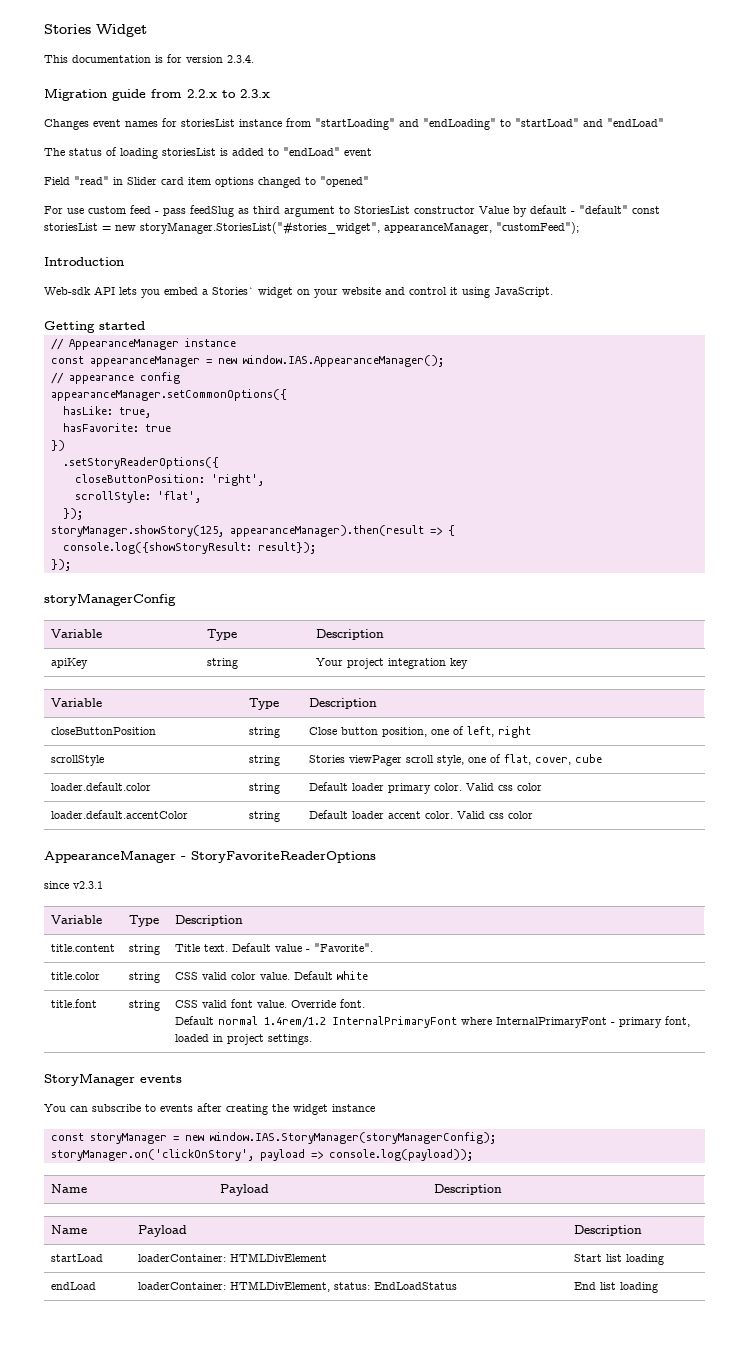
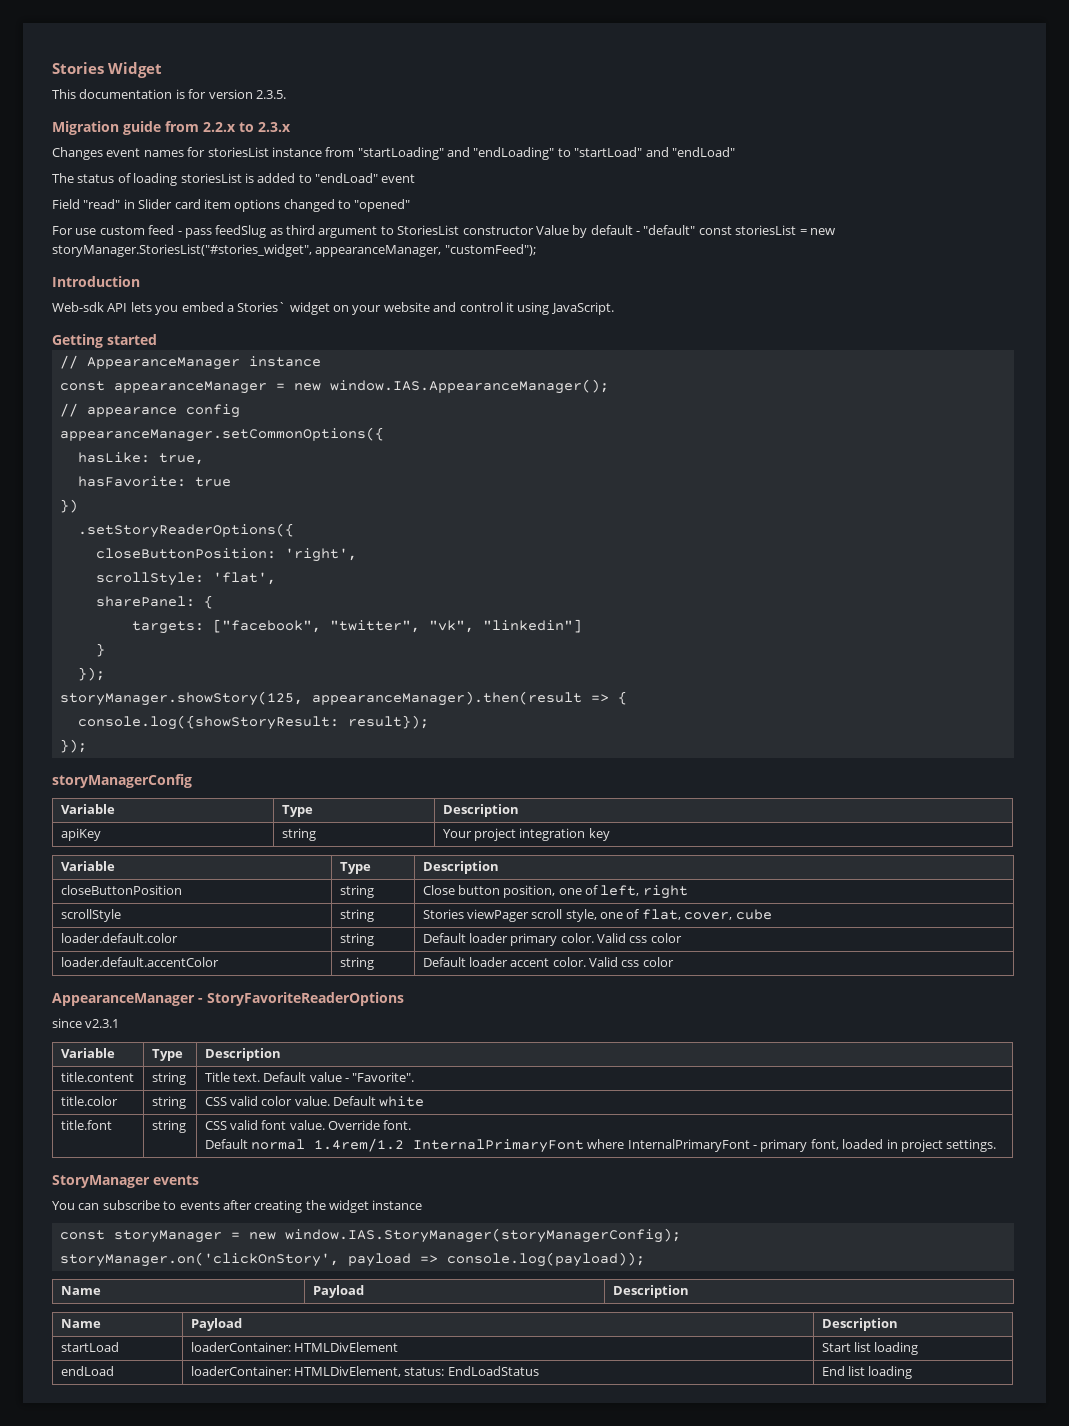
[227,55,254,63] 2.3.4. -> [255,90,286,99] 2.3.5.
(201, 497) none -> [95,595,213,609] [131,619,582,634] [95,643,105,657] // sharePanel: { // targets: ["facebook", "twitter", "vk", "linkedin"] // }

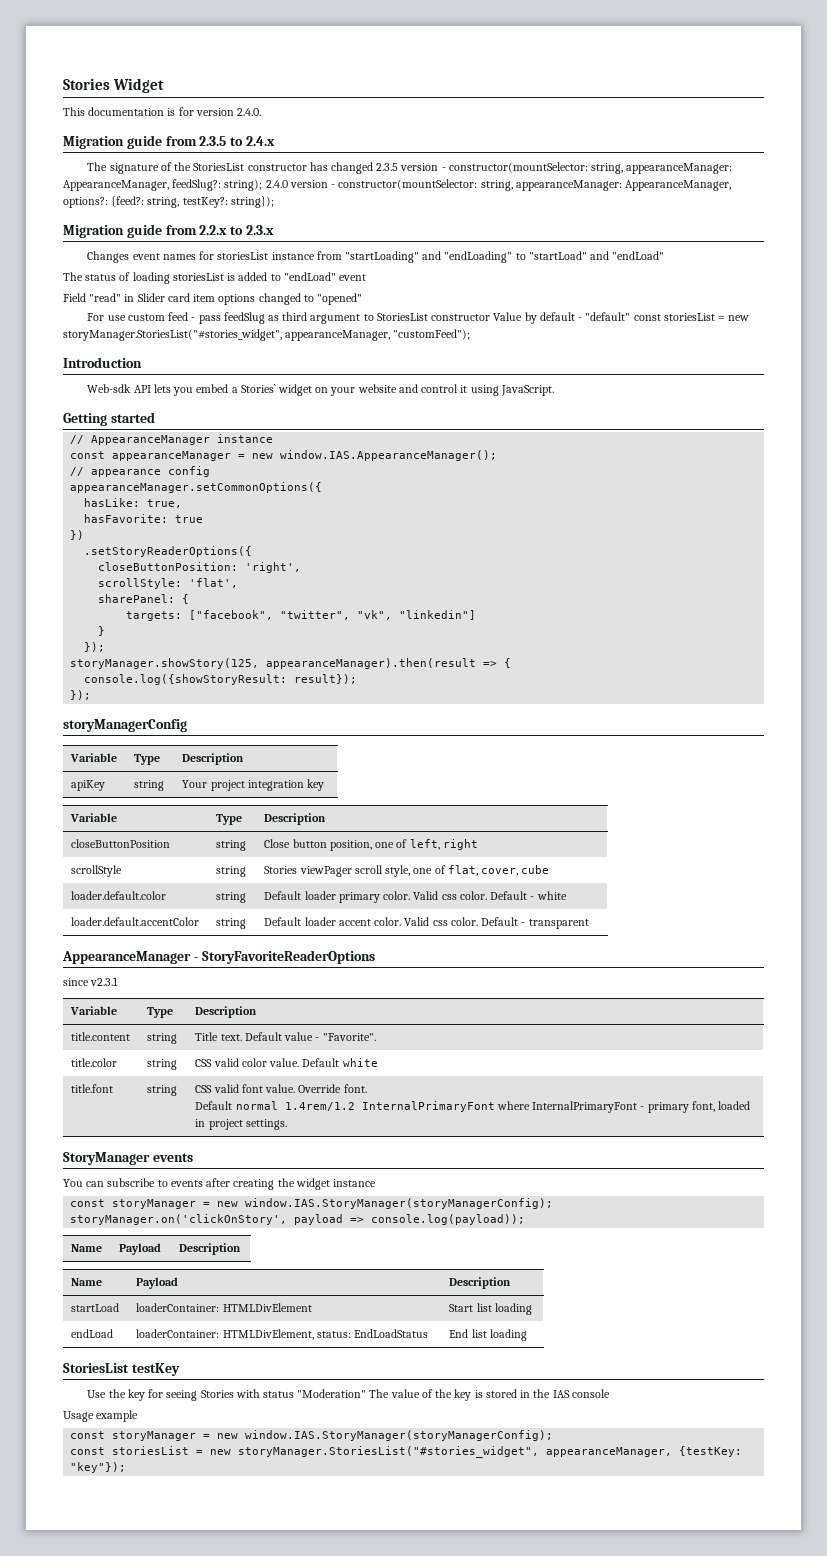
[255,90,286,99] 2.3.5. -> [237,108,262,116] [63,135,275,149] [87,162,733,174] [63,179,732,191] [63,196,274,208] 2.4.0. // Migration guide from 2.3.5 to 2.4.x // The signature of the StoriesList constructor has changed 2.3.5 version - constructor(mountSelector: string, appearanceManager: AppearanceManager, feedSlug?: string); 2.4.0 version - constructor(mountSelector: string, appearanceManager: AppearanceManager, options?: {feed?: string, testKey?: string});
[650,933,682,943] color -> [459,891,567,900] color. Default - white
[642,957,674,967] color -> [450,917,589,929] color. Default - transparent
(913, 1372) none -> [63,1363,180,1376] [87,1389,610,1401] [63,1410,139,1422] [70,1430,554,1441] [70,1446,743,1458] [70,1462,127,1473] // StoriesList testKey // Use the key for seeing Stories with status "Moderation" The value of the key is stored in the IAS console // Usage example // const storyManager = new window.IAS.StoryManager(storyManagerConfig); // const storiesList = new storyManager.StoriesList("#stories_widget", appearanceManager, {testKey: "key"});

